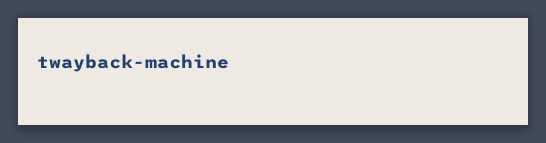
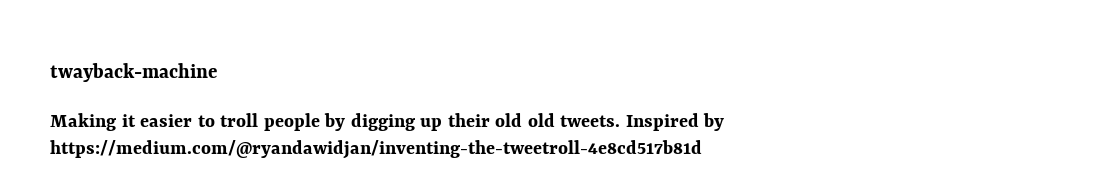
(229, 63) none -> [50,113,725,131] [50,140,702,159] // Making it easier to troll people by digging up their old old tweets. Inspired by https://medium.com/@ryandawidjan/inventing-the-tweetroll-4e8cd517b81d

